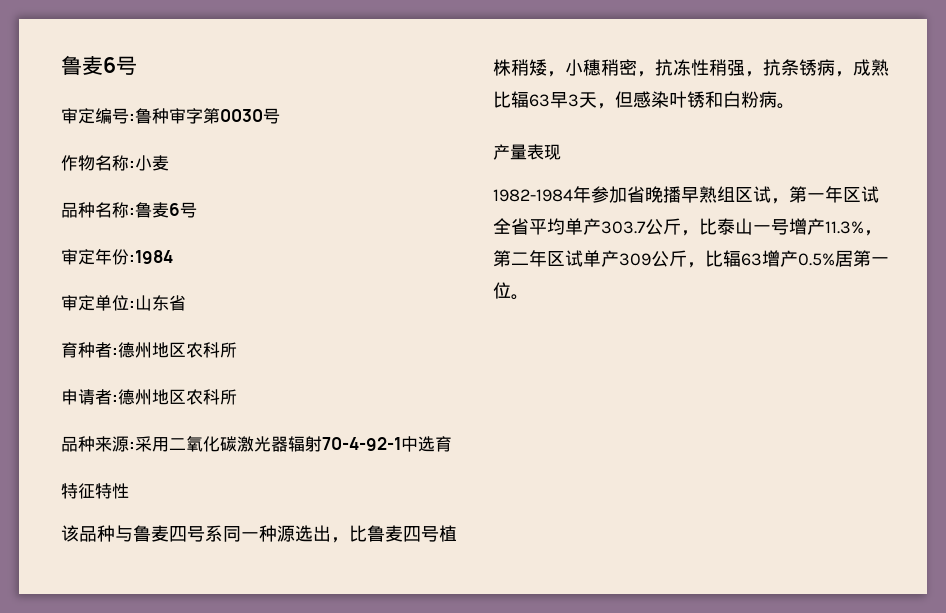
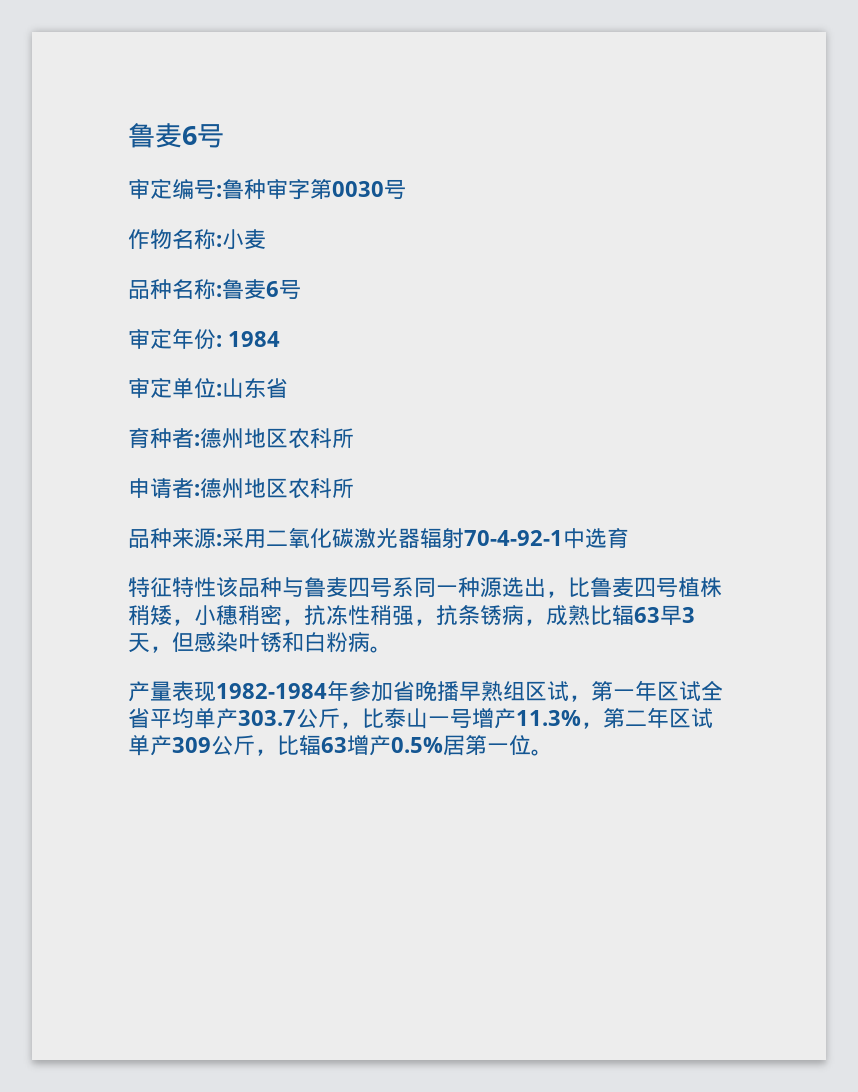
[129,250,173,264] :1984 -> [216,331,280,347] : 1984
(129, 491) // -> (216, 587) none
(561, 152) // -> (216, 691) none

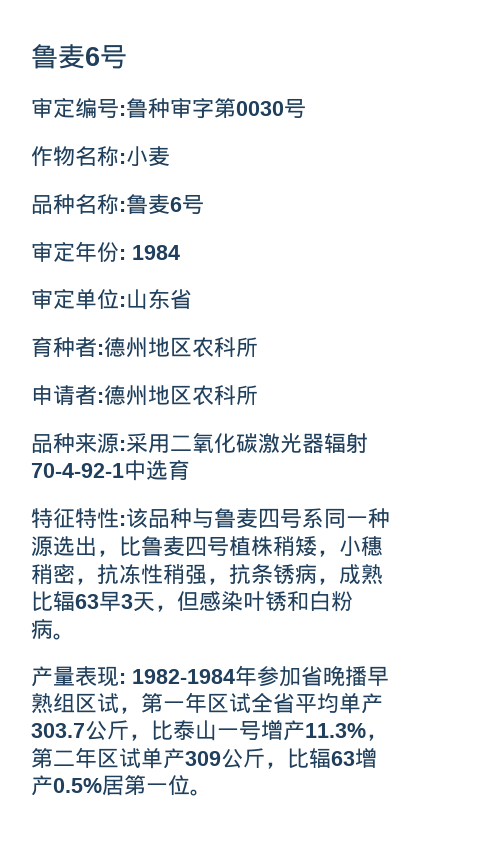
(216, 587) none -> [119,515,126,526] :
(216, 691) none -> [119,673,126,684] :

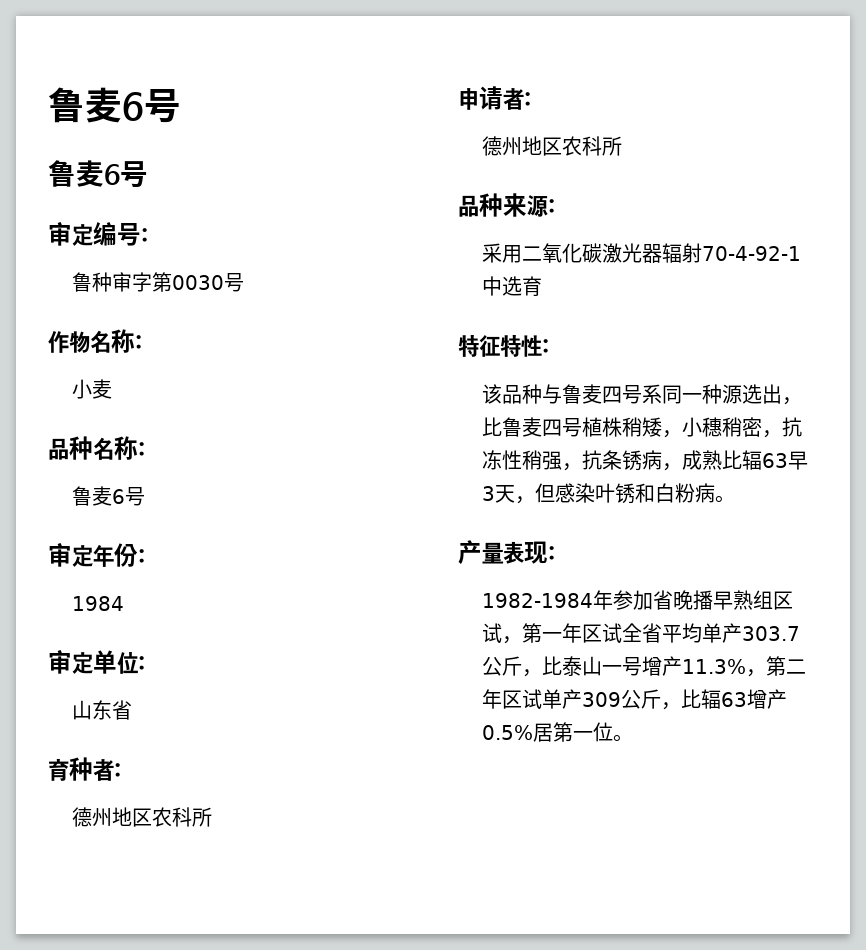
[31,43,127,69] 鲁麦6号 -> [48,87,181,123] [48,160,148,187] 鲁麦6号 // 鲁麦6号
(126, 110) none -> (148, 235) //
(126, 158) none -> (142, 342) //
(126, 206) none -> (145, 449) //
(126, 254) none -> (145, 556) //
(126, 301) none -> (145, 663) //
(104, 349) none -> (121, 770) //
(104, 397) none -> (531, 99) //
(126, 445) none -> (555, 206) //
(126, 520) none -> (549, 346) //
(126, 678) none -> (555, 553) //

